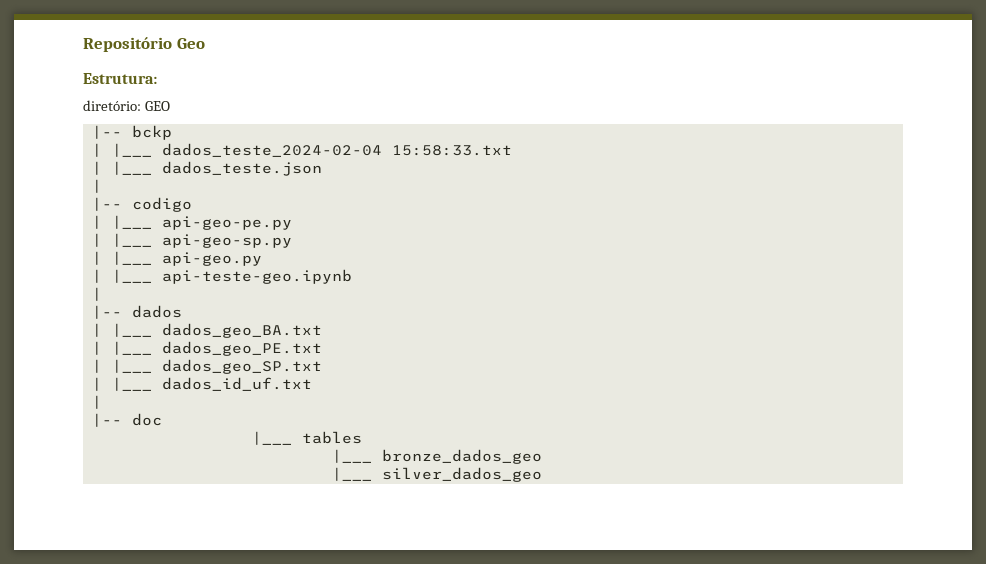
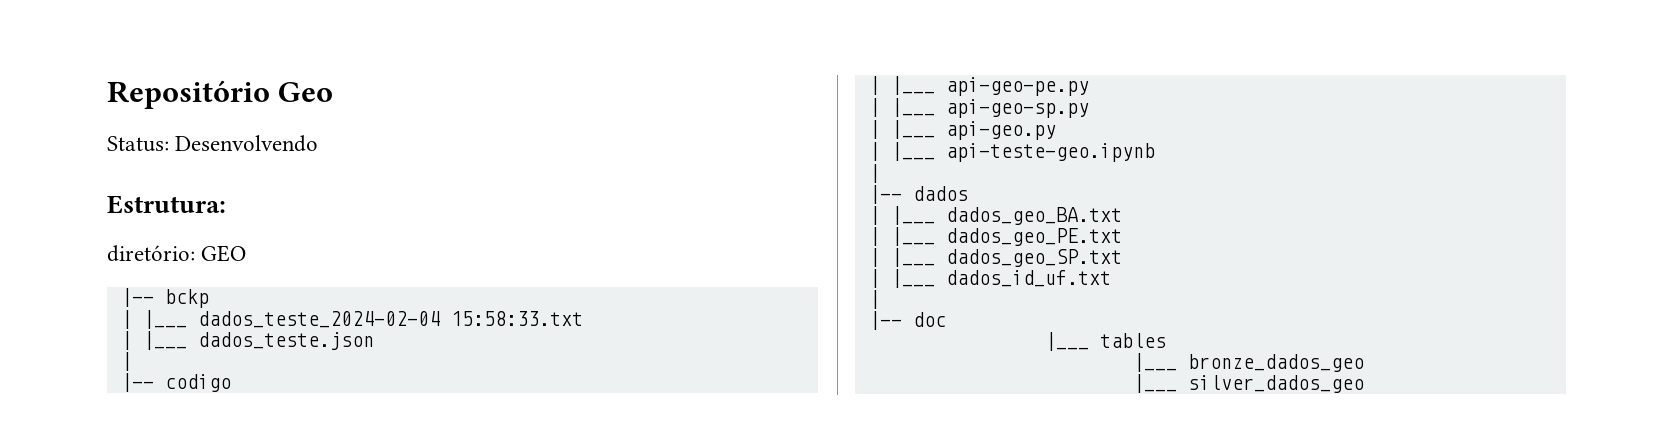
(205, 43) none -> [107,135,319,152] // Status: Desenvolvendo

